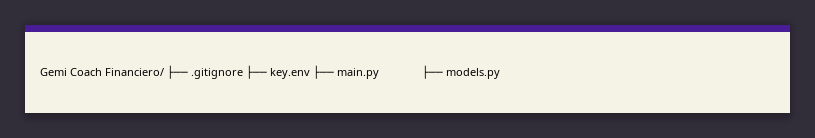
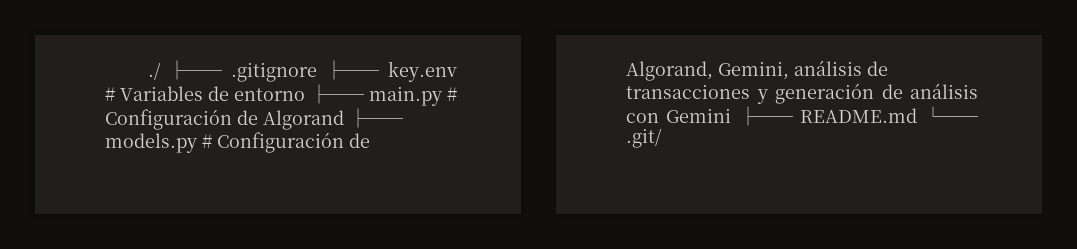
[40,68,164,76] Gemi Coach Financiero/ -> [147,62,161,80] ./
[313,65,500,79] ├── main.py ├── models.py -> [105,84,457,106] [105,108,403,130] [105,132,370,153] [626,60,888,81] [626,83,978,104] [626,106,978,126] [626,128,662,148] # Variables de entorno ├── main.py # Configuración de Algorand ├── models.py # Configuración de Algorand, Gemini, análisis de transacciones y generación de análisis con Gemini ├── README.md └── .git/

